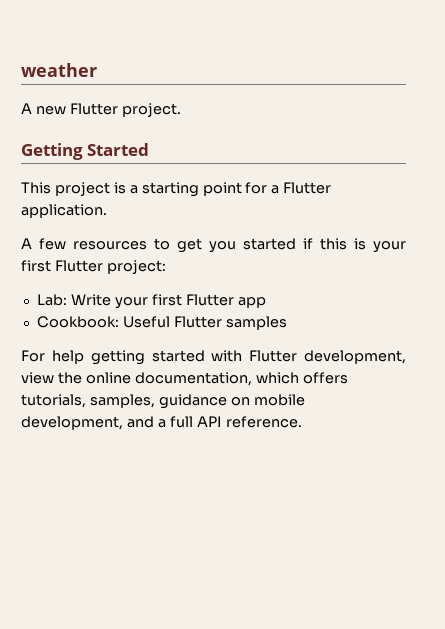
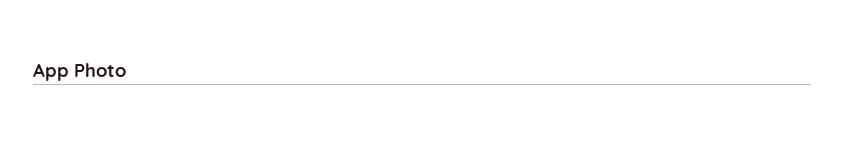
[21,63,97,77] [21,103,181,117] [21,143,150,160] [21,182,332,197] [21,204,107,218] [21,238,406,253] [21,260,166,274] [36,294,266,309] [36,316,287,330] [21,350,406,365] [21,372,348,386] [21,394,305,409] [21,416,302,430] weather // A new Flutter project. // Getting Started // This project is a starting point for a Flutter application. // A few resources to get you started if this is your first Flutter project: // Lab: Write your first Flutter app // Cookbook: Useful Flutter samples // For help getting started with Flutter development, view the online documentation, which offers tutorials, samples, guidance on mobile development, and a full API reference. -> [33,63,126,81] App Photo

